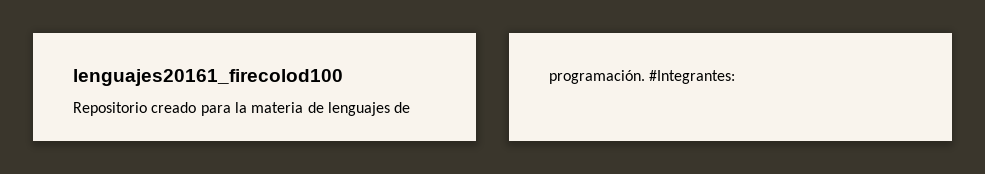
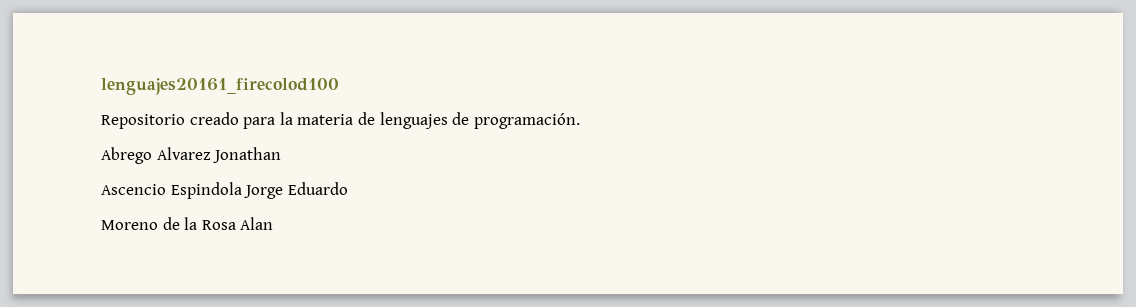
[649,70,736,84] #Integrantes: -> [101,147,282,164] [101,182,348,199] [101,217,274,230] // Abrego Alvarez Jonathan // Ascencio Espindola Jorge Eduardo // Moreno de la Rosa Alan

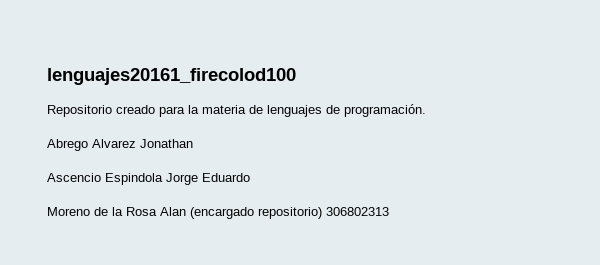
(274, 223) none -> [190,207,389,219] (encargado repositorio) 306802313

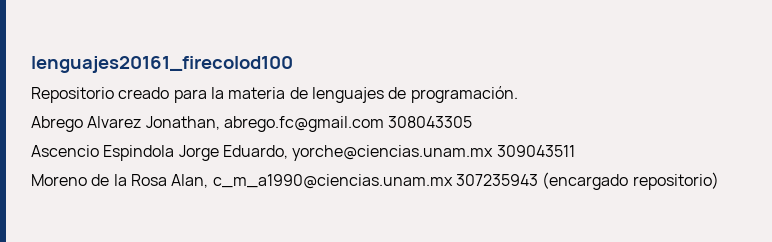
[140,139,193,148] Jonathan -> [145,116,473,132] Jonathan, abrego.fc@gmail.com 308043305
[202,173,250,182] Eduardo -> [222,145,575,161] Eduardo, yorche@ciencias.unam.mx 309043511
[160,207,186,216] Alan -> [171,174,538,189] Alan, c_m_a1990@ciencias.unam.mx 307235943
[326,207,389,216] 306802313 -> (719, 181) none

